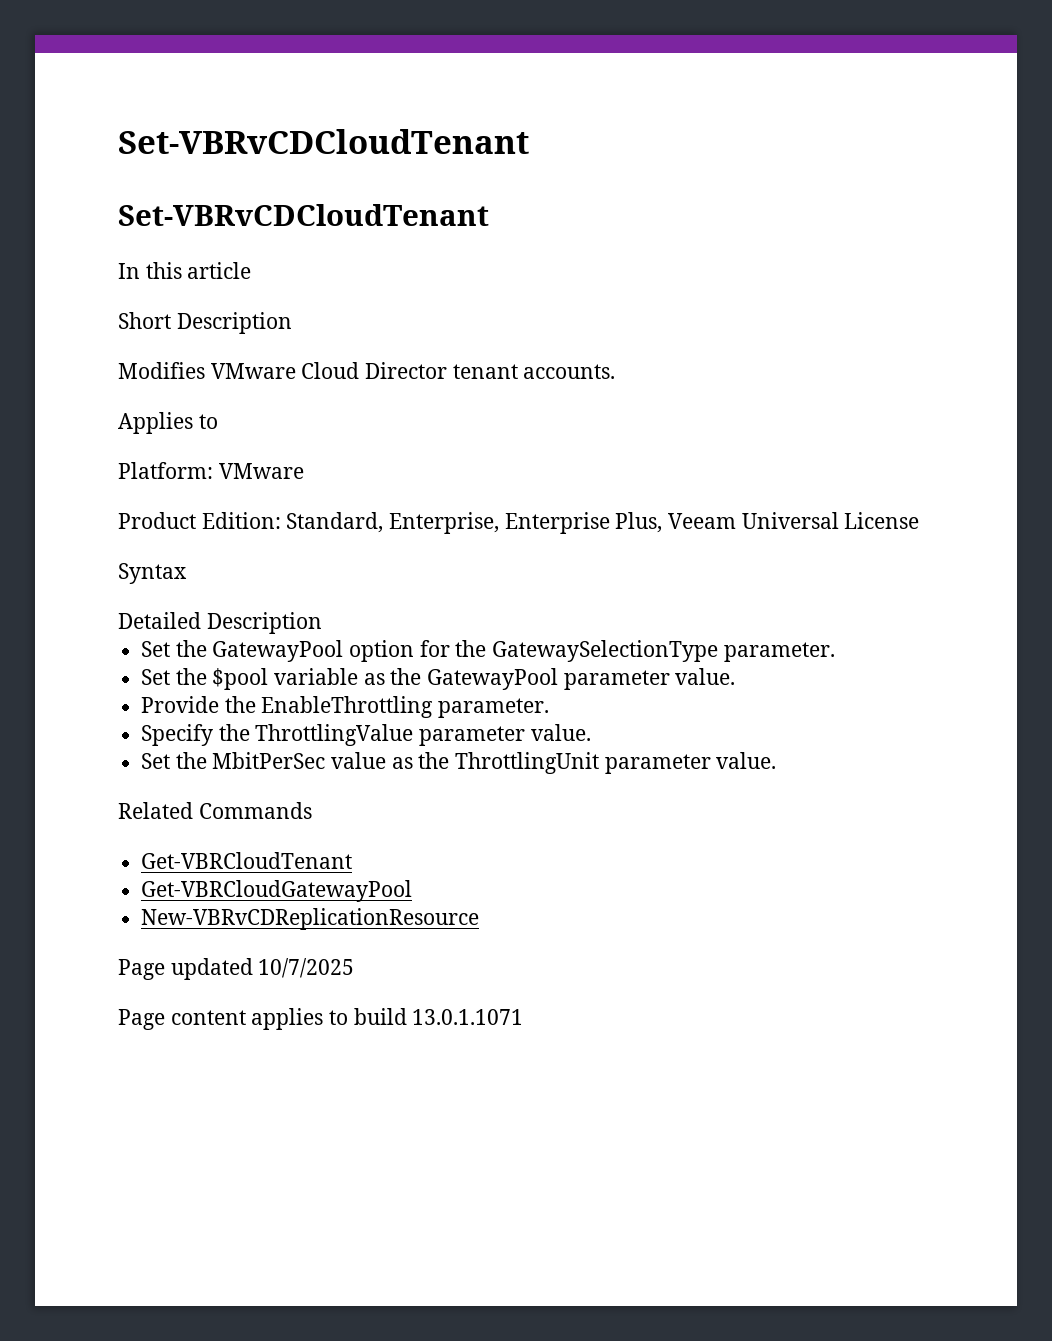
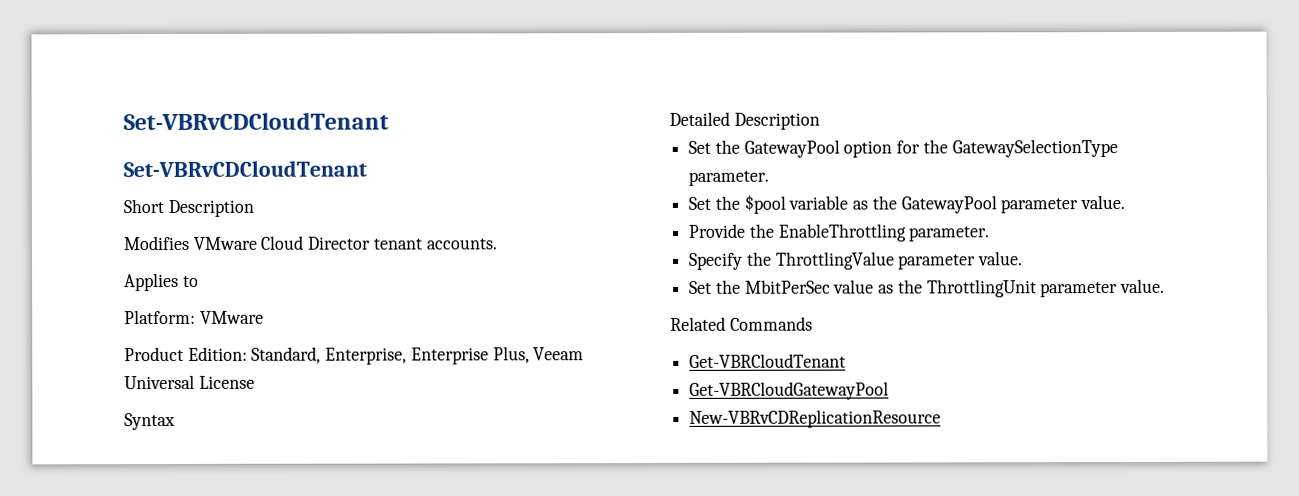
[118,262,252,279] // In this article -> (367, 169) none
[118,958,355,980] [118,1008,524,1030] // Page updated 10/7/2025 // Page content applies to build 13.0.1.1071 -> (942, 418) none

